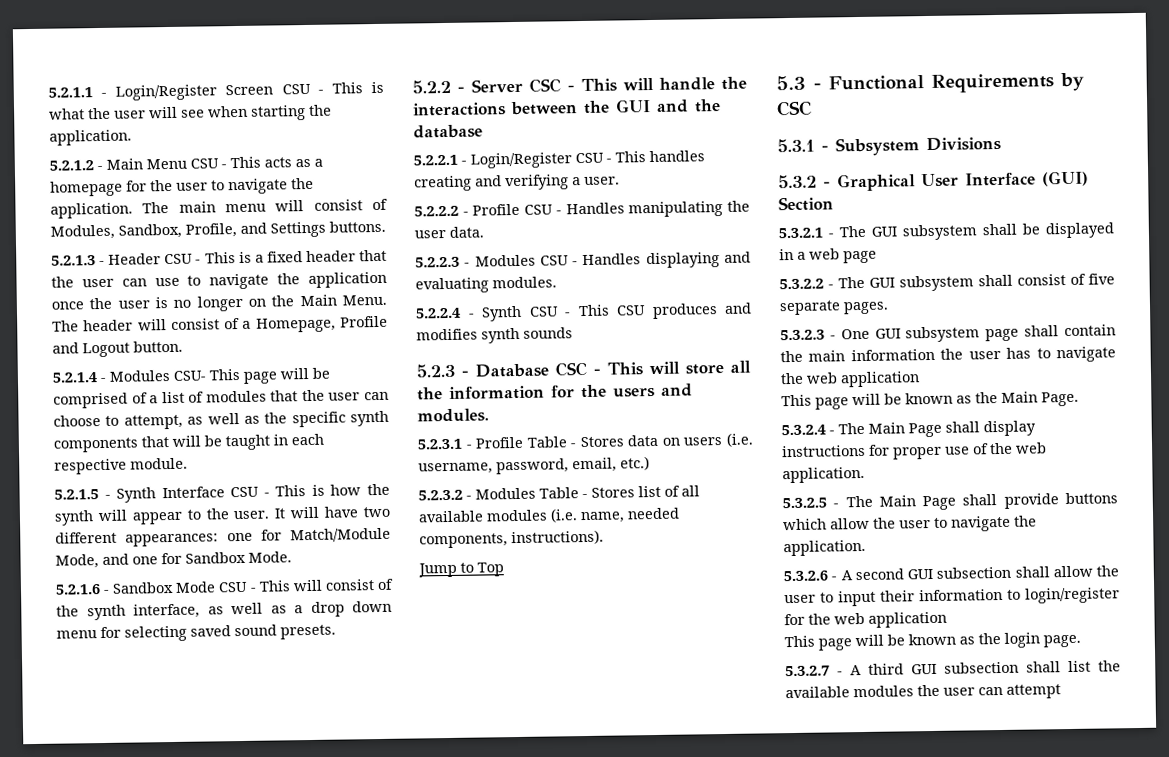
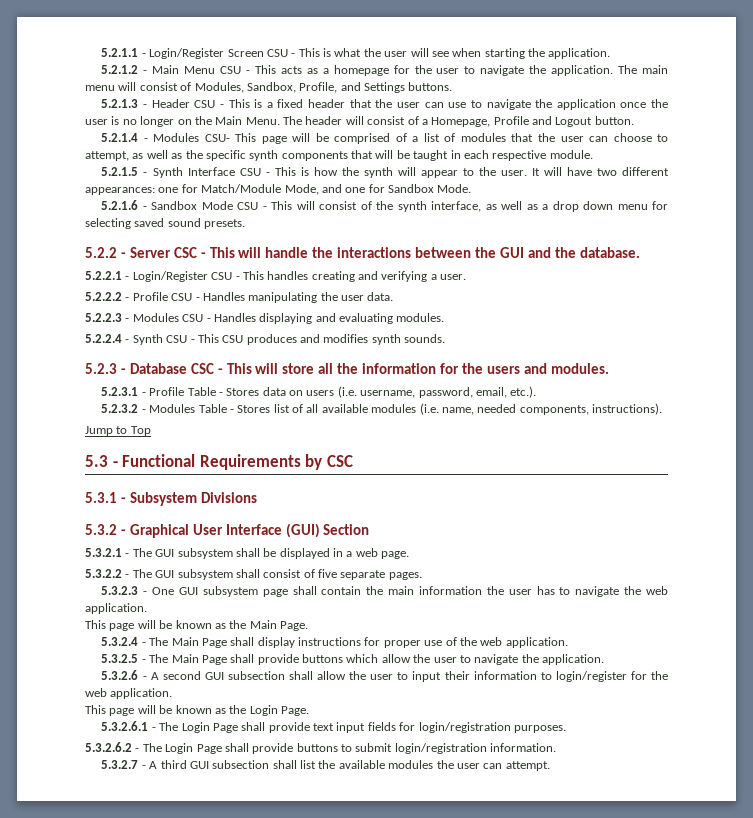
[413,124,483,139] database -> [579,247,640,258] database.
[523,327,573,339] sounds -> [404,334,446,343] sounds.
[620,456,650,471] etc.) -> [510,386,537,398] etc.).
[843,250,877,264] page -> [381,551,410,559] page.
[840,371,920,388] application -> [85,603,147,614] application.
[868,611,947,628] [784,632,1081,651] application // This page will be known as the login page. -> [110,688,173,699] [85,705,309,716] [101,721,566,733] [85,742,557,754] application. // This page will be known as the Login Page. // 5.3.2.6.1 - The Login Page shall provide text input fields for login/registration purposes. // 5.3.2.6.2 - The Login Page shall provide buttons to submit login/registration information.
[1006,684,1061,699] attempt -> [505,761,550,771] attempt.

